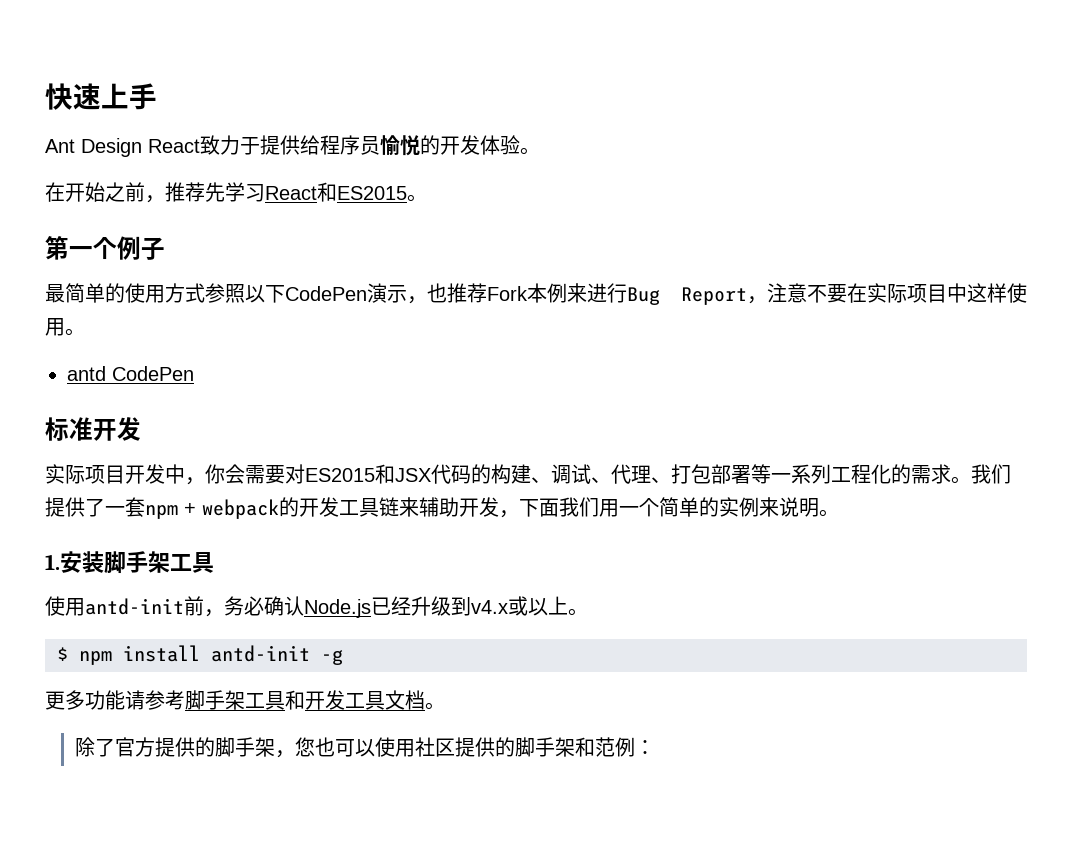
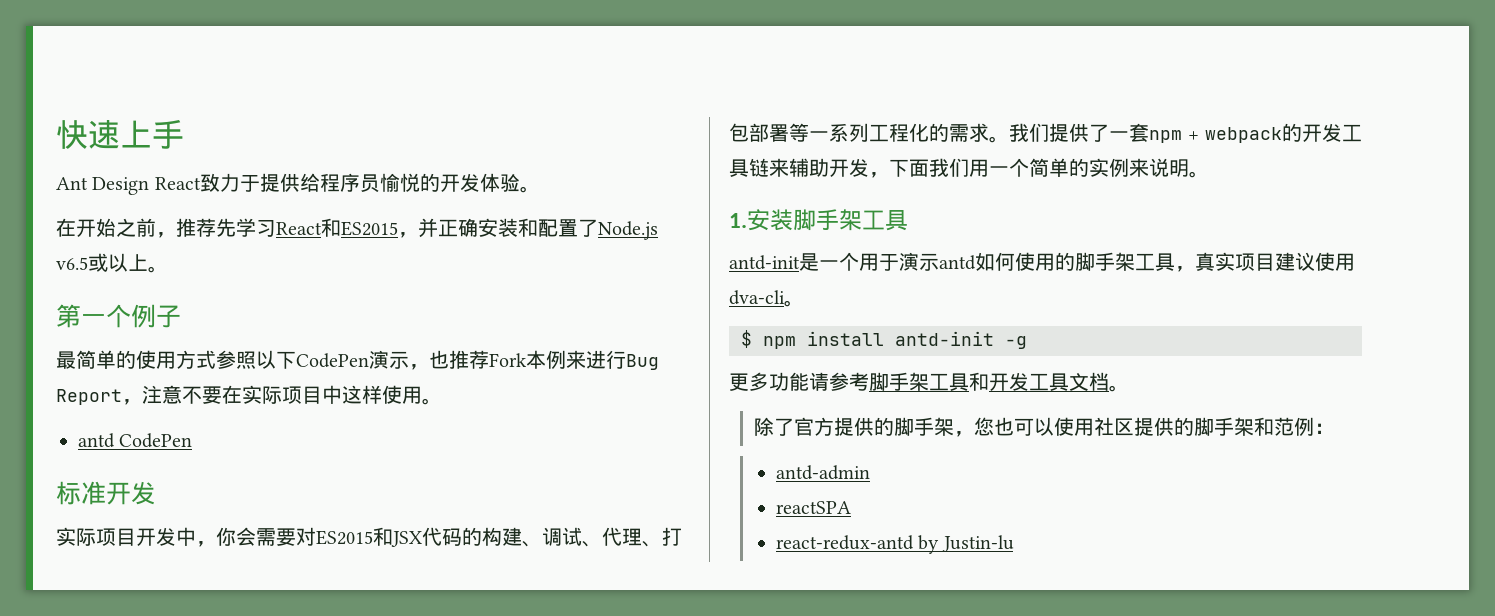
(407, 193) none -> [398,218,658,240] [56,253,148,272] ，并正确安装和配置了Node.js v6.5或以上
[45,596,568,618] 使用antd-init前，务必确认Node.js已经升级到v4.x或以上 -> [729,252,1355,272] [729,290,785,305] antd-init是一个用于演示antd如何使用的脚手架工具，真实项目建议使用dva-cli
(655, 747) none -> [775,465,870,480] [775,501,851,514] [775,535,1014,554] // antd-admin // reactSPA // react-redux-antd by Justin-lu

